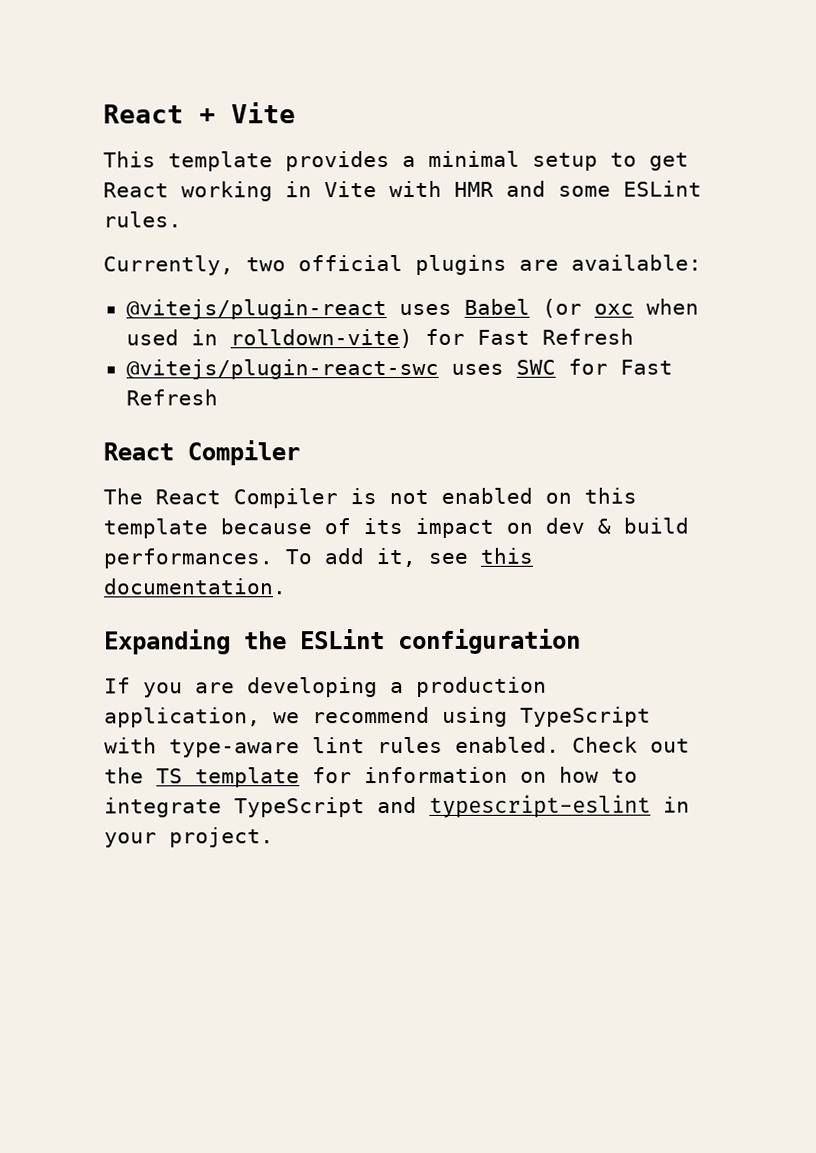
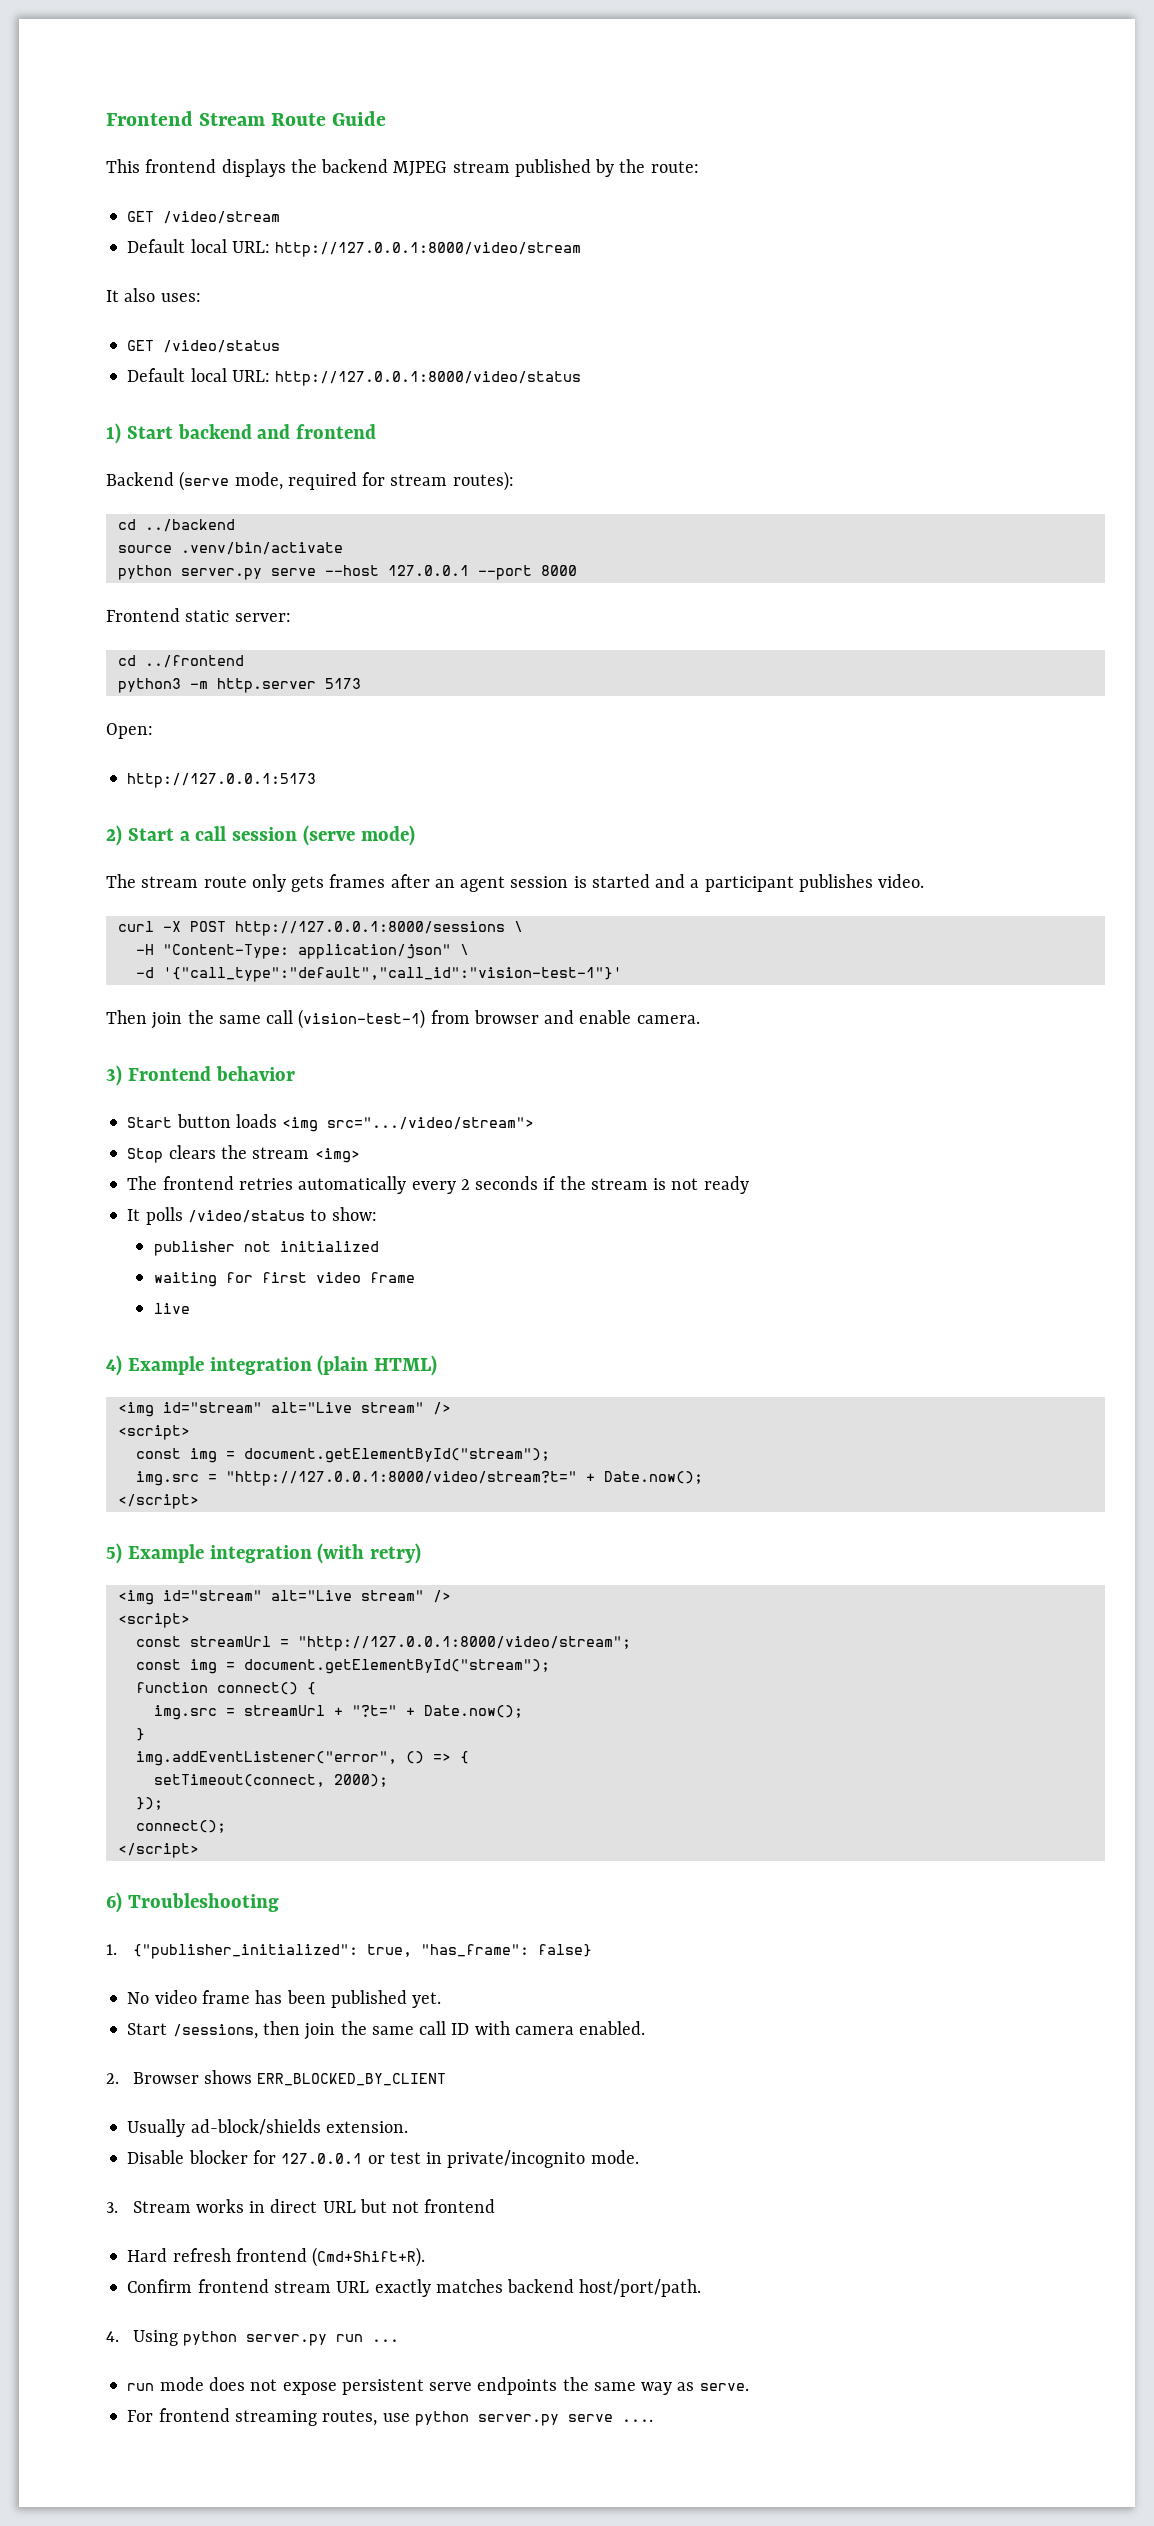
[103,102,296,124] [103,150,689,172] [103,180,702,202] [103,211,182,228] [103,254,702,276] [125,298,699,320] [125,328,634,349] [125,358,673,380] [125,389,218,406] [103,440,300,466] [103,487,637,509] [103,517,689,539] [103,547,533,569] [104,578,287,595] [104,628,581,655] [104,676,547,698] [104,706,651,728] [104,736,690,758] [104,766,638,788] [104,794,690,818] [104,827,274,848] React + Vite // This template provides a minimal setup to get React working in Vite with HMR and some ESLint rules. // Currently, two official plugins are available: // @vitejs/plugin-react uses Babel (or oxc when used in rolldown-vite) for Fast Refresh // @vitejs/plugin-react-swc uses SWC for Fast Refresh // React Compiler // The React Compiler is not enabled on this template because of its impact on dev & build performances. To add it, see this documentation. // Expanding the ESLint configuration // If you are developing a production application, we recommend using TypeScript with type-aware lint rules enabled. Check out the TS template for information on how to integrate TypeScript and typescript-eslint in your project. -> [106,111,387,126] [106,159,699,177] [127,211,281,224] [127,239,582,257] [106,288,201,302] [127,340,281,353] [127,368,582,386] [106,423,377,444] [106,471,514,491] [117,519,235,532] [117,542,343,555] [117,565,577,580] [106,608,291,622] [117,655,244,668] [117,678,361,693] [106,723,153,739] [127,773,317,788] [106,825,415,846] [106,874,925,892] [117,921,523,936] [135,944,469,959] [135,967,622,982] [106,1009,700,1029] [106,1065,295,1086] [127,1114,535,1132] [127,1145,360,1163] [127,1176,749,1194] [127,1207,377,1225] [154,1241,380,1256] [154,1272,416,1287] [154,1303,191,1314] [106,1355,438,1376] [117,1402,451,1417] [117,1425,190,1440] [135,1448,550,1463] [135,1471,703,1486] [117,1494,199,1509] [106,1543,422,1564] [117,1590,451,1605] [117,1613,190,1628] [135,1636,631,1651] [135,1659,550,1674] [135,1682,316,1695] [153,1705,523,1720] [135,1728,145,1741] [135,1751,469,1766] [153,1774,388,1787] [135,1797,163,1810] [135,1820,226,1833] [117,1843,199,1858] [106,1892,279,1913] [106,1944,592,1959] [127,1990,442,2008] [127,2021,646,2040] [106,2070,447,2086] [127,2119,408,2137] [127,2150,639,2168] [106,2199,496,2213] [127,2247,426,2267] [127,2279,702,2297] [106,2330,399,2346] [127,2377,749,2395] [127,2408,653,2426] Frontend Stream Route Guide // This frontend displays the backend MJPEG stream published by the route: // GET /video/stream // Default local URL: http://127.0.0.1:8000/video/stream // It also uses: // GET /video/status // Default local URL: http://127.0.0.1:8000/video/status // 1) Start backend and frontend // Backend (serve mode, required for stream routes): // cd ../backend // source .venv/bin/activate // python server.py serve --host 127.0.0.1 --port 8000 // Frontend static server: // cd ../frontend // python3 -m http.server 5173 // Open: // http://127.0.0.1:5173 // 2) Start a call session (serve mode) // The stream route only gets frames after an agent session is started and a participant publishes video. // curl -X POST http://127.0.0.1:8000/sessions \ // -H "Content-Type: application/json" \ // -d '{"call_type":"default","call_id":"vision-test-1"}' // Then join the same call (vision-test-1) from browser and enable camera. // 3) Frontend behavior // Start button loads <img src=".../video/stream"> // Stop clears the stream <img> // The frontend retries automatically every 2 seconds if the stream is not ready // It polls /video/status to show: // publisher not initialized // waiting for first video frame // live // 4) Example integration (plain HTML) // <img id="stream" alt="Live stream" /> // <script> // const img = document.getElementById("stream"); // img.src = "http://127.0.0.1:8000/video/stream?t=" + Date.now(); // </script> // 5) Example integration (with retry) // <img id="stream" alt="Live stream" /> // <script> // const streamUrl = "http://127.0.0.1:8000/video/stream"; // const img = document.getElementById("stream"); // function connect() { // img.src = streamUrl + "?t=" + Date.now(); // } // img.addEventListener("error", () => { // setTimeout(connect, 2000); // }); // connect(); // </script> // 6) Troubleshooting // 1. {"publisher_initialized": true, "has_frame": false} // No video frame has been published yet. // Start /sessions, then join the same call ID with camera enabled. // 2. Browser shows ERR_BLOCKED_BY_CLIENT // Usually ad-block/shields extension. // Disable blocker for 127.0.0.1 or test in private/incognito mode. // 3. Stream works in direct URL but not frontend // Hard refresh frontend (Cmd+Shift+R). // Confirm frontend stream URL exactly matches backend host/port/path. // 4. Using python server.py run ... // run mode does not expose persistent serve endpoints the same way as serve. // For frontend streaming routes, use python server.py serve ....

